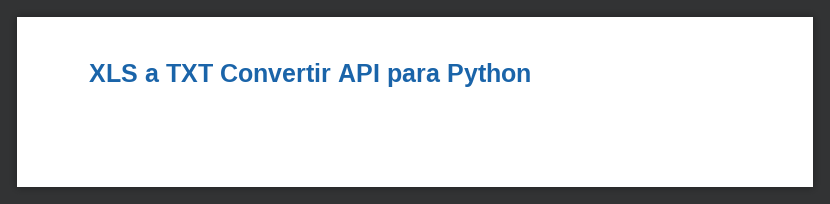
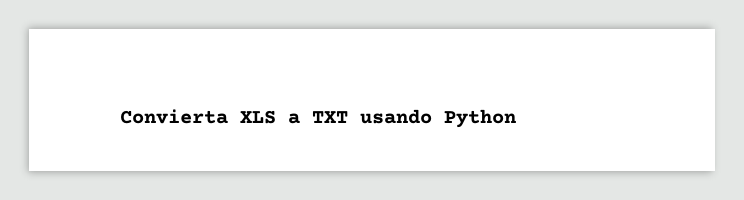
(89, 73) none -> [120,109,228,124] Convierta
[220,63,441,87] Convertir API para -> [360,109,432,124] usando

